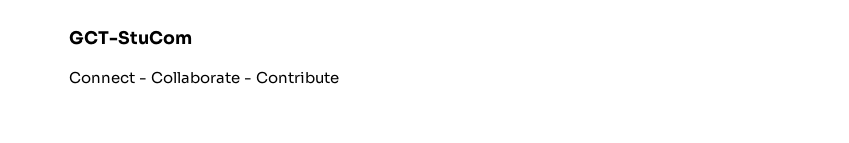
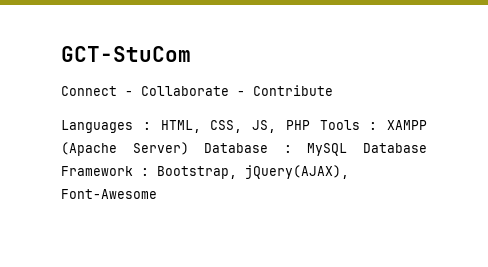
(340, 77) none -> [61,120,427,133] [61,142,427,156] [61,165,349,179] [61,189,157,199] // Languages : HTML, CSS, JS, PHP Tools : XAMPP (Apache Server) Database : MySQL Database Framework : Bootstrap, jQuery(AJAX), Font-Awesome

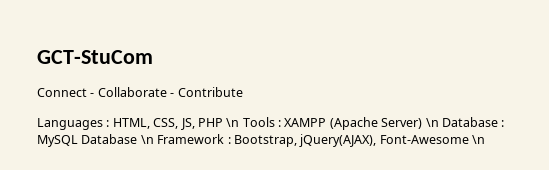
(310, 125) none -> [226,118,240,127] \n
(189, 148) none -> [425,118,439,127] \n
(427, 148) none -> [140,135,154,144] \n
(157, 194) none -> [472,135,485,144] \n

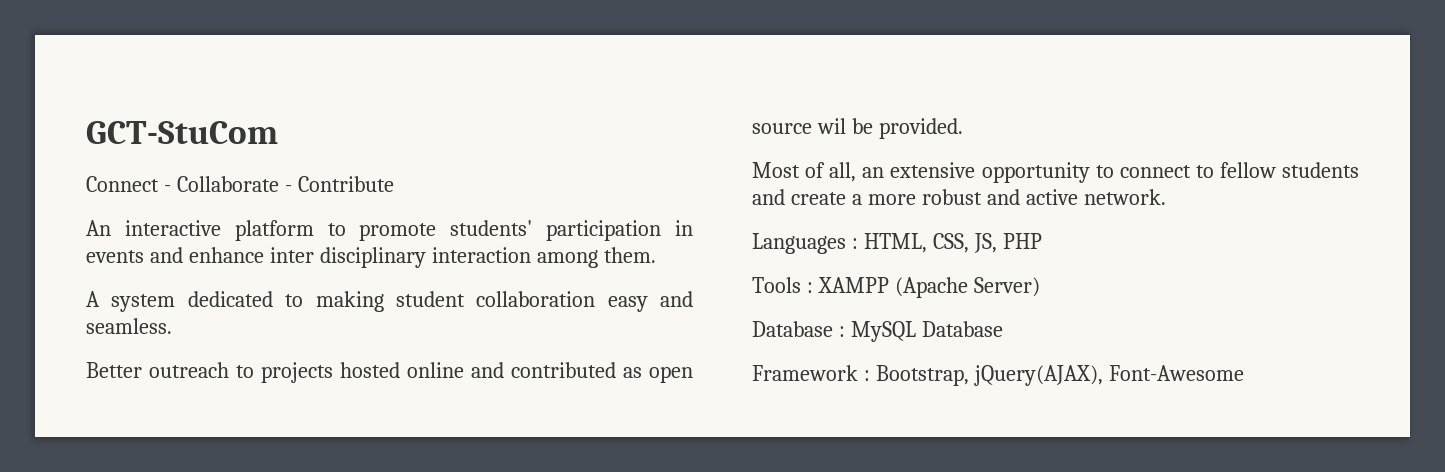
(243, 92) none -> [86,220,693,241] [86,247,656,268] [86,291,693,312] [86,318,172,334] [86,362,693,383] [752,118,963,139] [752,162,1359,183] [752,189,1166,205] // An interactive platform to promote students' participation in events and enhance inter disciplinary interaction among them. // A system dedicated to making student collaboration easy and seamless. // Better outreach to projects hosted online and contributed as open source wil be provided. // Most of all, an extensive opportunity to connect to fellow students and create a more robust and active network.
[226,118,240,127] \n -> (1042, 241) //
[425,118,439,127] \n -> (1040, 287) //
[140,135,154,144] \n -> (1003, 329) //
[472,135,485,144] \n -> (1244, 373) none

